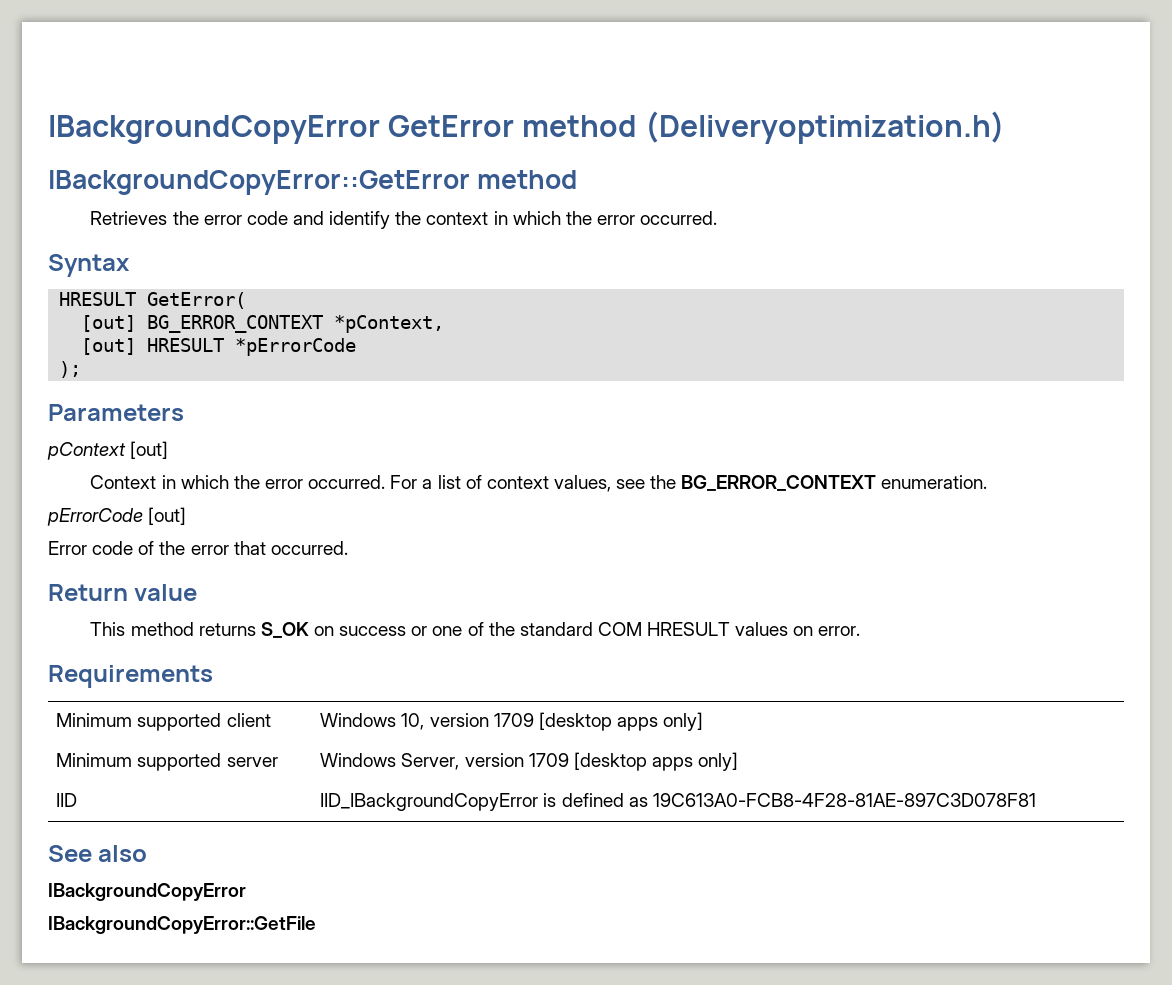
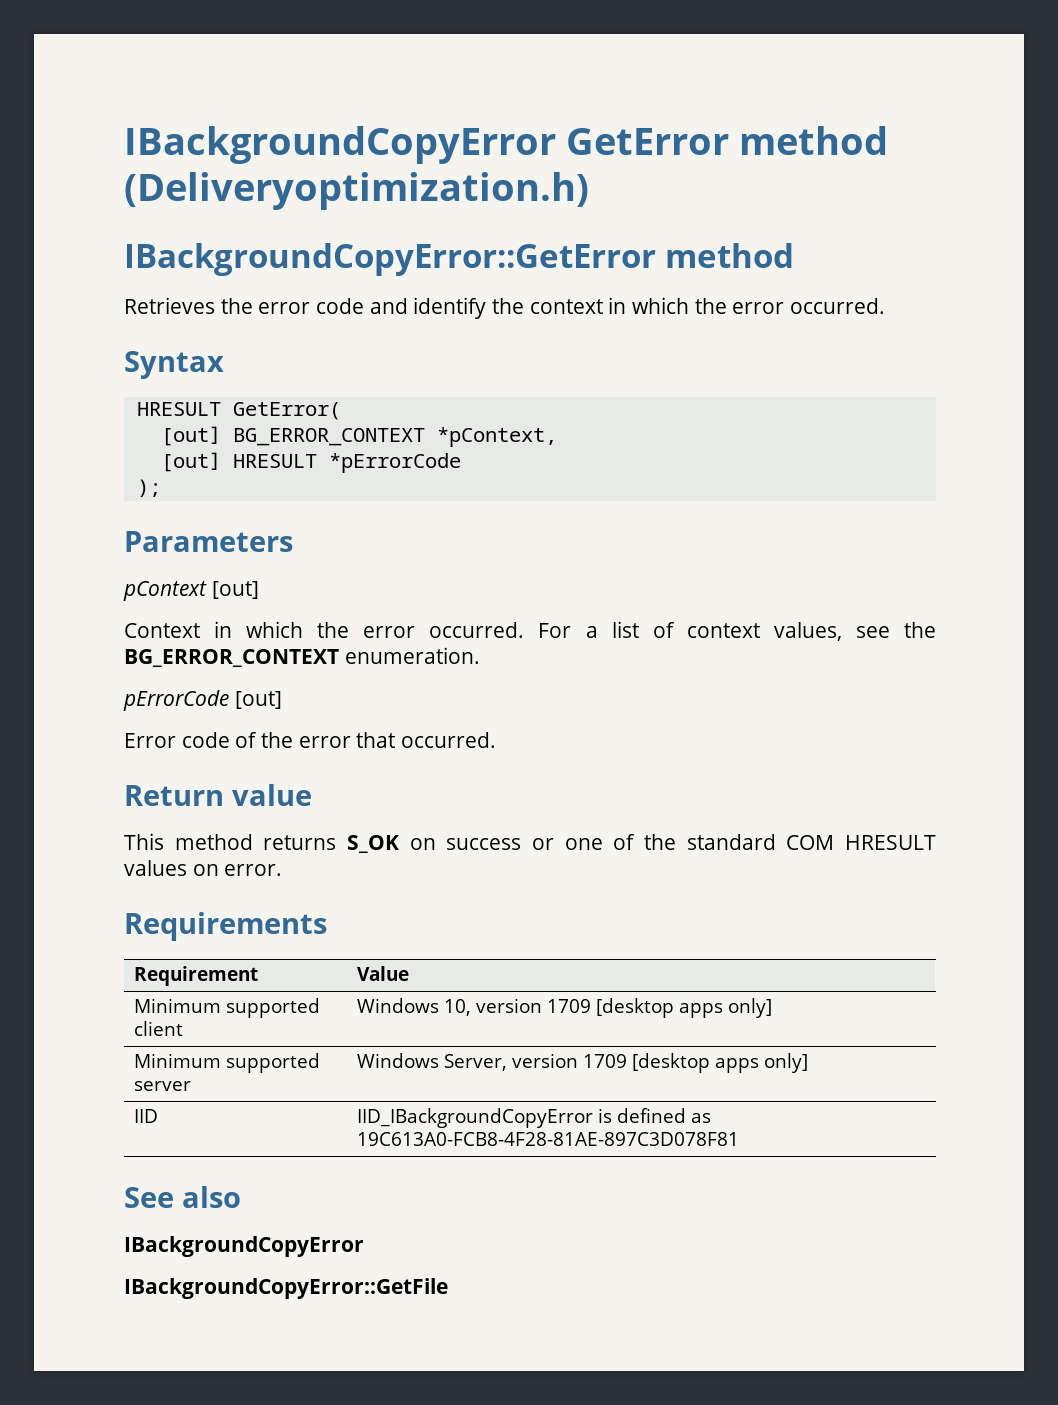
(213, 676) none -> [133,966,258,986] [356,966,409,981] // Requirement | Value

